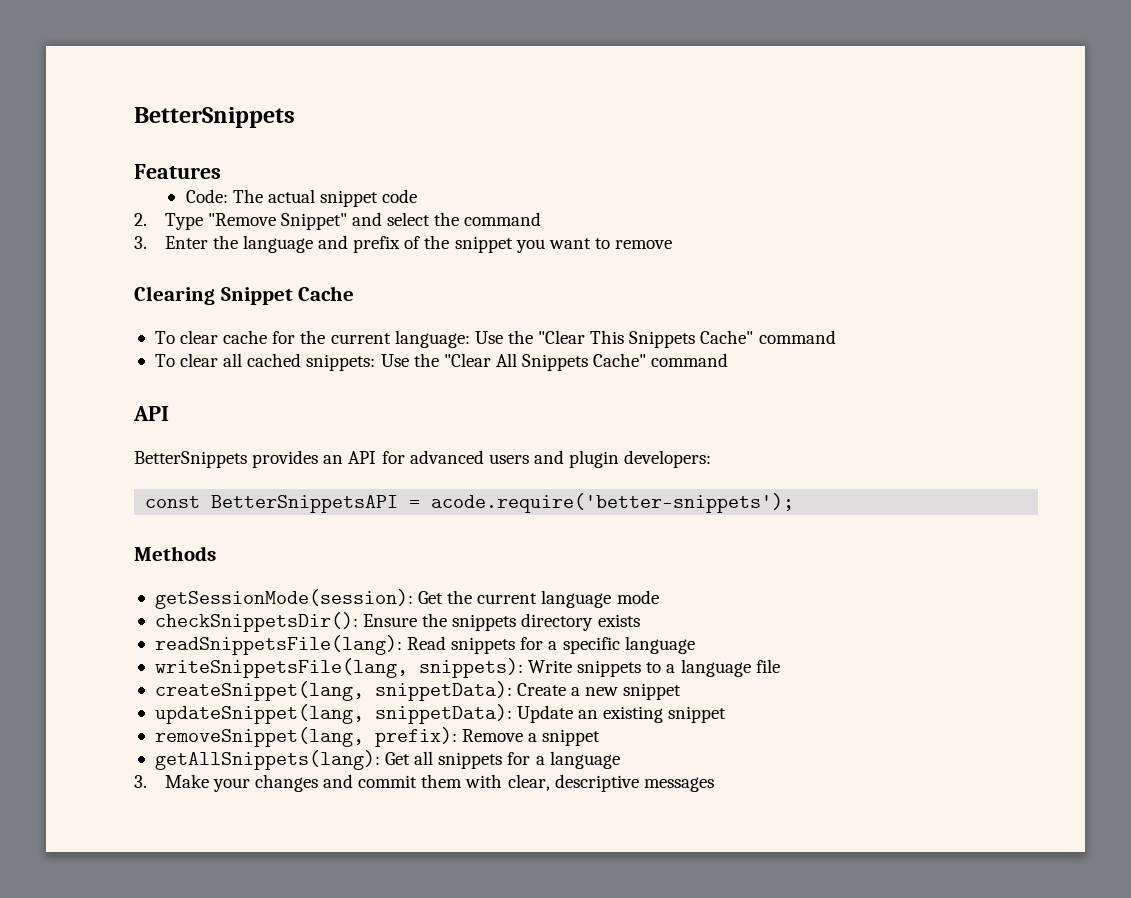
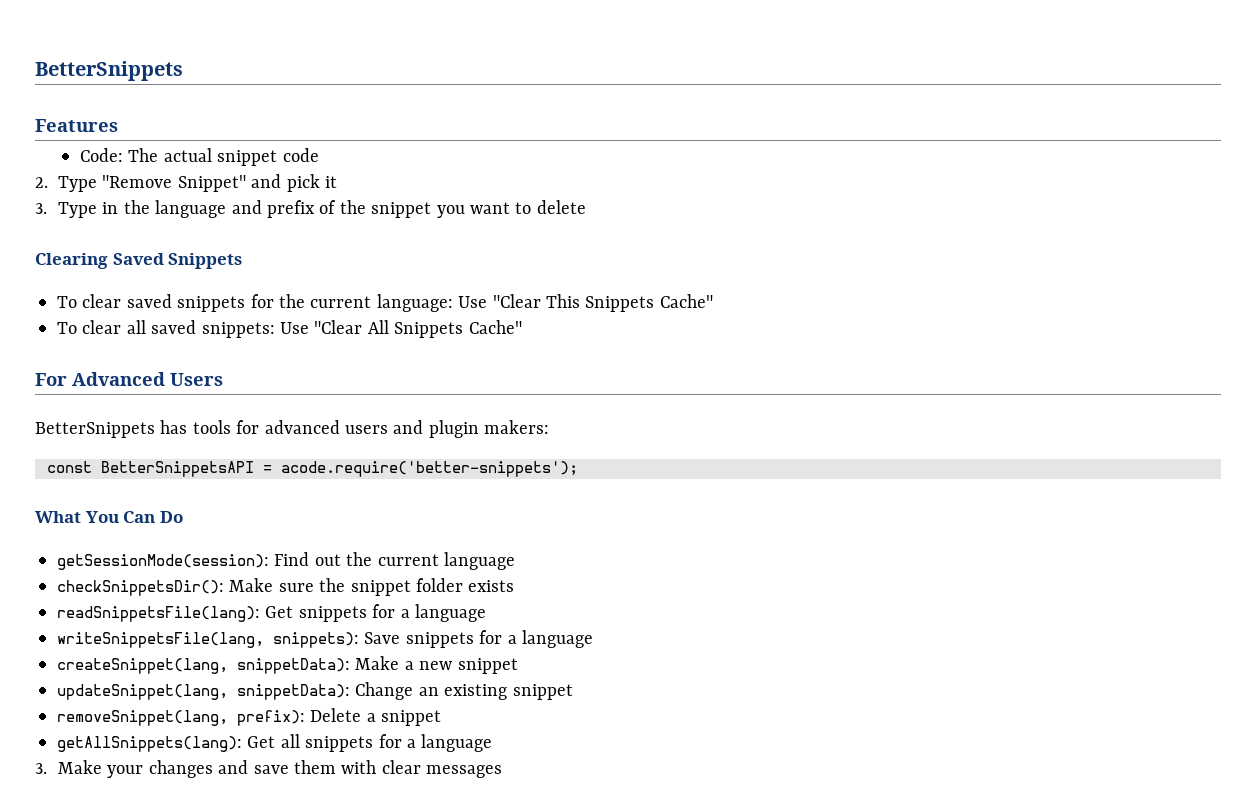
[387,212,542,226] [134,236,208,249] select the command // 3. Enter -> [286,174,337,192] [35,202,119,218] pick it // 3. Type in
[615,240,673,249] remove -> [536,200,586,214] delete
[220,286,355,305] [154,330,268,344] Snippet Cache // To clear cache -> [112,253,243,269] [57,294,246,312] Saved Snippets // To clear saved snippets
[507,330,533,344] the -> (488, 302) none
[758,330,836,344] command -> (713, 301) none
[247,353,302,367] cached -> [151,320,197,334] saved
[413,353,439,367] the -> (309, 328) none
[651,353,729,367] [133,406,169,421] [134,450,377,468] command // API // BetterSnippets provides an API -> [35,372,223,386] [35,420,231,438] // For Advanced Users // BetterSnippets has tools
[624,450,712,468] developers: -> [484,420,550,434] makers:
[134,546,216,561] Methods -> [35,511,183,523] What You Can Do
[418,591,444,604] Get -> [274,552,341,566] Find out
[616,590,659,604] mode -> (515, 561) none
[363,613,594,631] Ensure the snippets directory -> [229,578,463,596] Make sure the snippet folder
[407,636,620,654] Read snippets for a specific -> [265,604,410,622] Get snippets for a
[528,659,780,677] Write snippets to a language file -> [364,630,593,648] Save snippets for a language
[517,683,567,696] Create -> [355,656,400,670] Make
[517,705,574,723] Update -> [355,682,414,700] Change
[462,729,524,742] Remove -> [310,708,362,722] Delete
[358,775,418,788] commit -> [253,765,289,774] save
[507,774,639,792] clear, descriptive -> [381,760,421,774] clear

